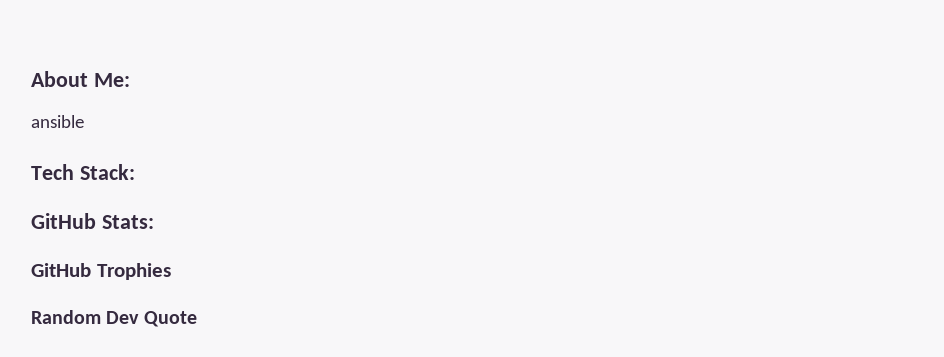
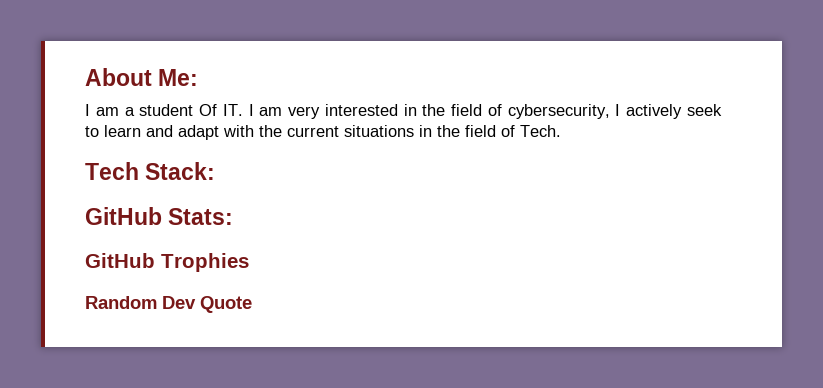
[31,115,84,128] ansible -> [85,104,722,119] [85,125,561,140] I am a student Of IT. I am very interested in the field of cybersecurity, I actively seek to learn and adapt with the current situations in the field of Tech.

